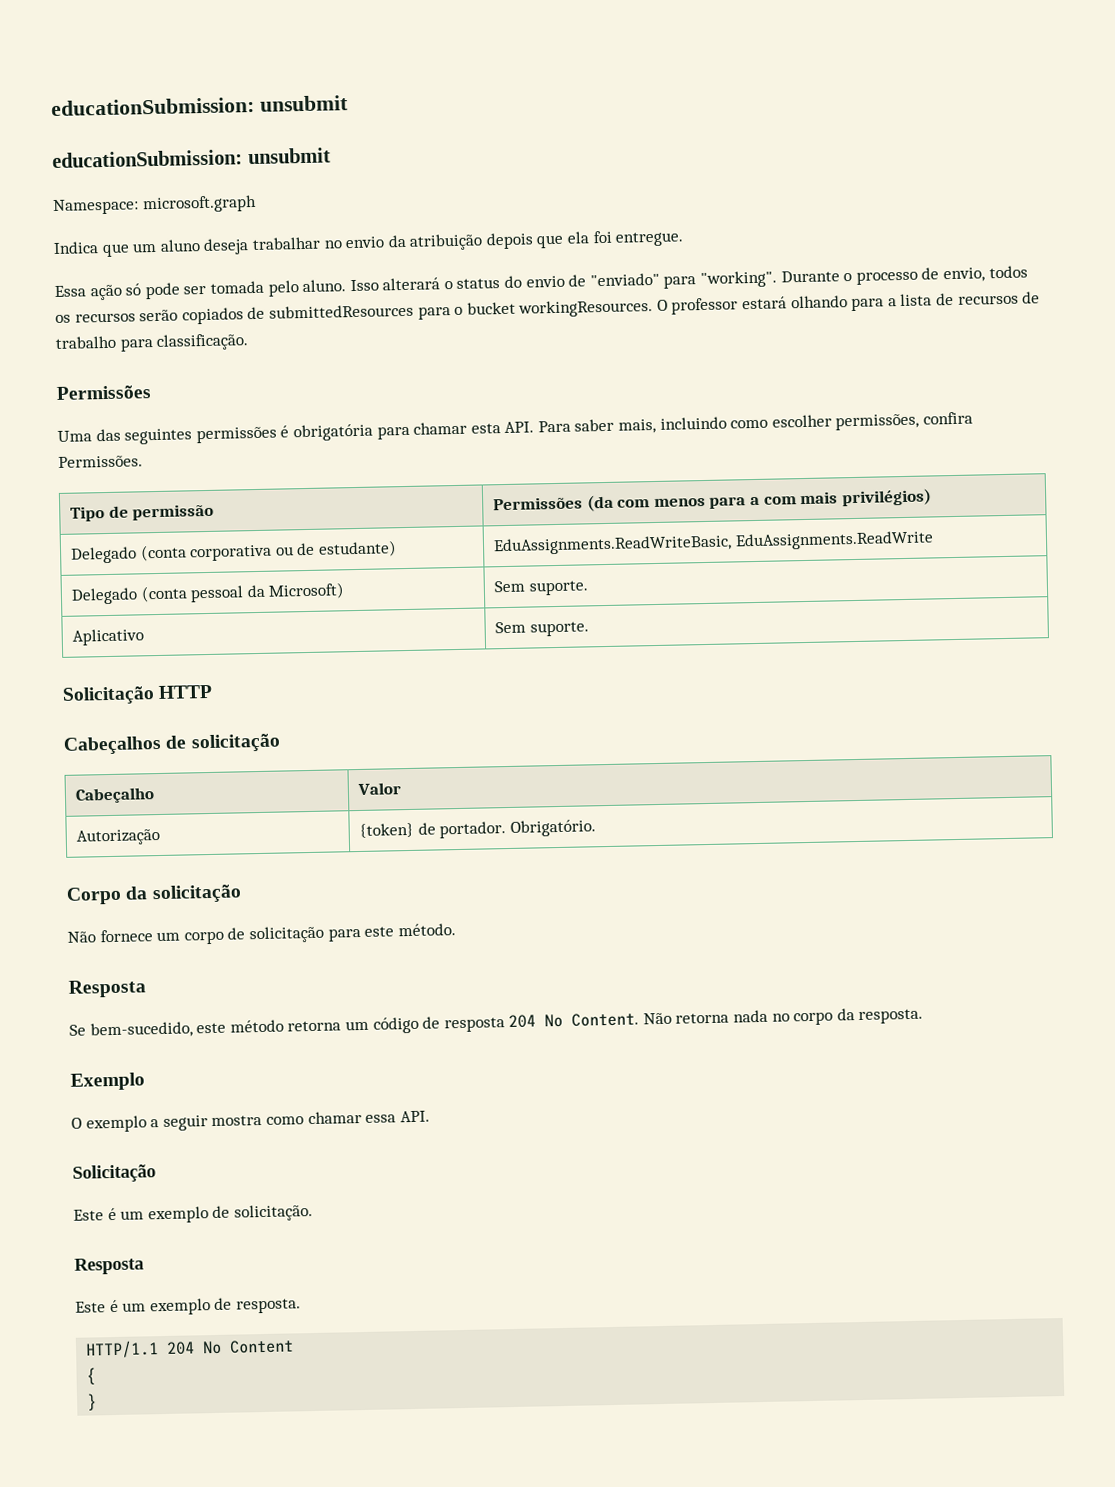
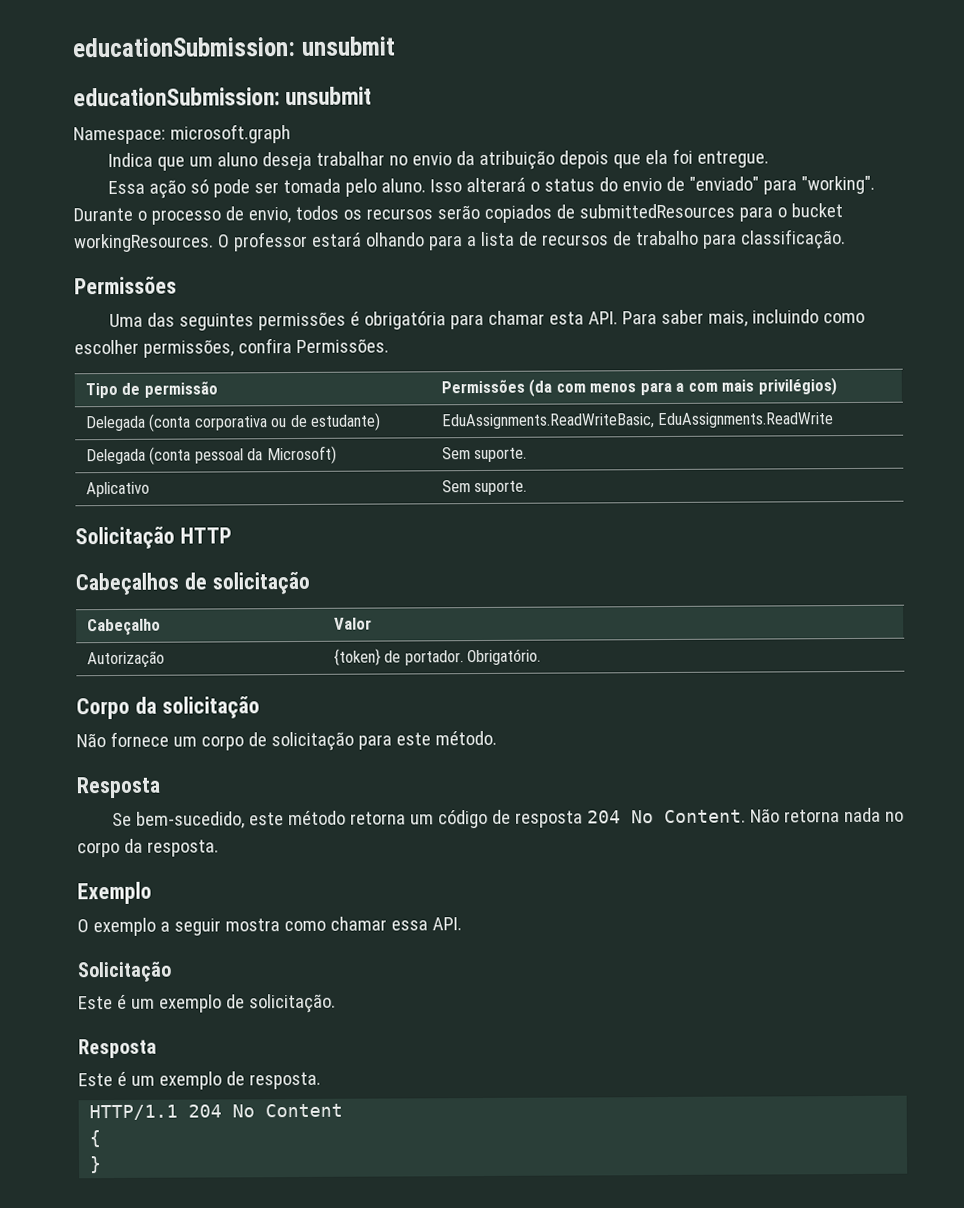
[69,546,137,564] Delegado -> [84,415,146,432] Delegada
[70,587,138,605] Delegado -> [85,448,146,465] Delegada

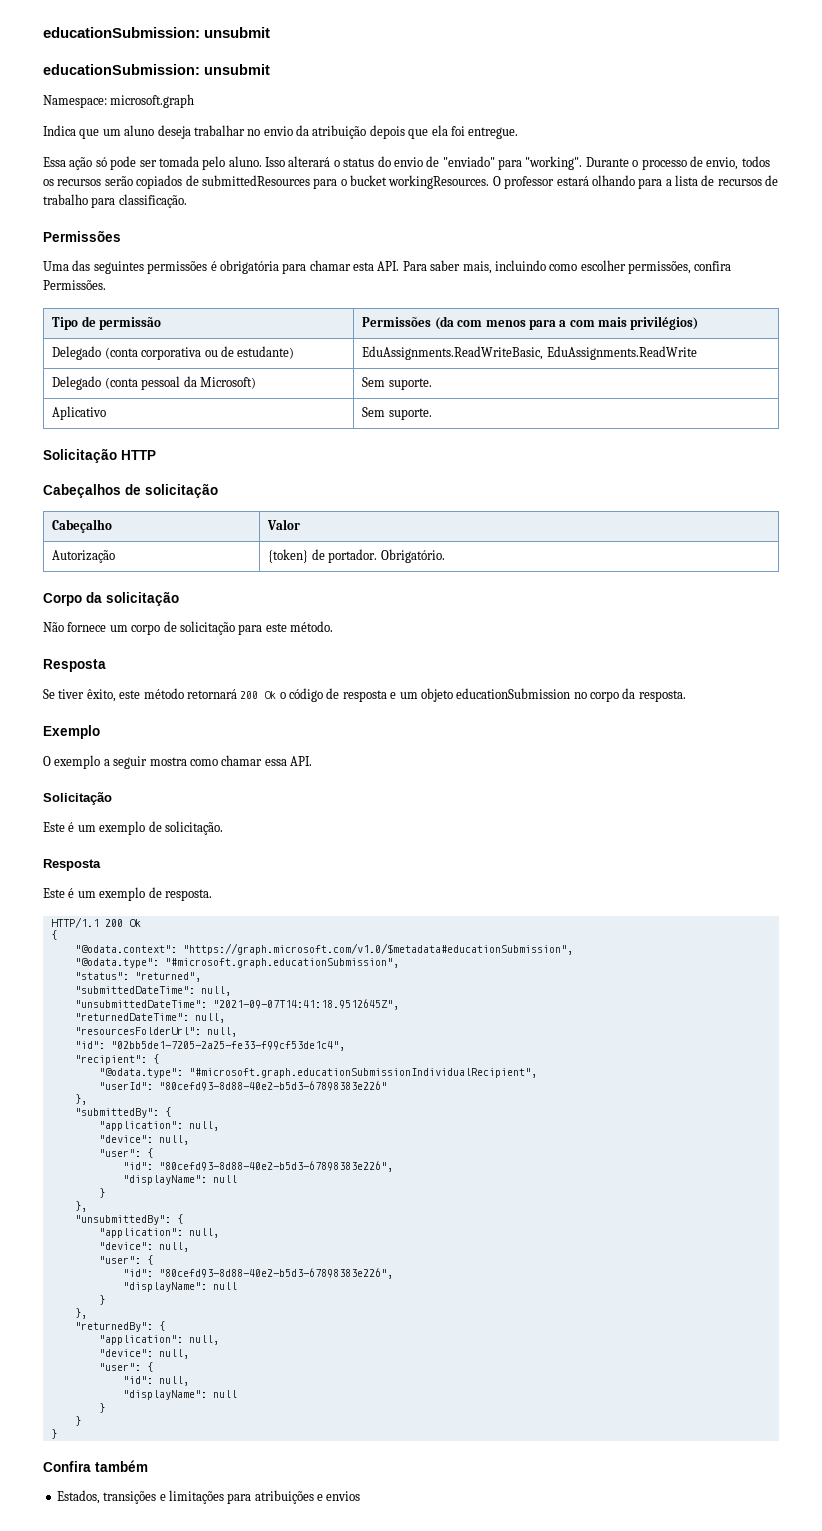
[84,415,146,432] Delegada -> [52,346,102,360] Delegado
[85,448,146,465] Delegada -> [52,376,102,390] Delegado
[135,807,881,829] bem-sucedido, este método retorna um código de resposta 204 No Content. Não retorna nada -> [58,688,571,702] tiver êxito, este método retornará 200 Ok o código de resposta e um objeto educationSubmission
[188,1103,344,1118] [89,1130,102,1148] [89,1156,103,1174] 204 No Content // { // } -> [104,919,141,927] [50,930,57,940] [74,943,573,955] [74,958,399,968] [74,972,201,982] [74,986,231,996] [74,999,399,1010] [74,1013,225,1023] [74,1027,237,1037] [74,1041,345,1051] [74,1054,159,1065] [98,1068,537,1078] [98,1081,387,1091] [74,1094,87,1105] [74,1107,171,1118] [98,1121,219,1131] [98,1135,189,1145] [98,1148,153,1158] [122,1161,393,1172] [122,1175,237,1185] [98,1188,105,1198] [74,1201,87,1212] [74,1214,183,1225] [98,1228,219,1238] [98,1242,189,1252] [98,1255,153,1265] [122,1268,393,1279] [122,1282,237,1292] [98,1295,105,1305] [74,1308,87,1319] [74,1321,165,1332] [98,1335,219,1345] [98,1349,189,1359] [98,1362,153,1372] [122,1376,189,1386] [122,1390,237,1400] [98,1403,105,1413] [74,1416,81,1426] [50,1429,57,1439] [43,1460,148,1472] [56,1490,361,1504] 200 Ok // { // "@odata.context": "https://graph.microsoft.com/v1.0/$metadata#educationSubmission", // "@odata.type": "#microsoft.graph.educationSubmission", // "status": "returned", // "submittedDateTime": null, // "unsubmittedDateTime": "2021-09-07T14:41:18.9512645Z", // "returnedDateTime": null, // "resourcesFolderUrl": null, // "id": "02bb5de1-7205-2a25-fe33-f99cf53de1c4", // "recipient": { // "@odata.type": "#microsoft.graph.educationSubmissionIndividualRecipient", // "userId": "80cefd93-8d88-40e2-b5d3-67898383e226" // }, // "submittedBy": { // "application": null, // "device": null, // "user": { // "id": "80cefd93-8d88-40e2-b5d3-67898383e226", // "displayName": null // } // }, // "unsubmittedBy": { // "application": null, // "device": null, // "user": { // "id": "80cefd93-8d88-40e2-b5d3-67898383e226", // "displayName": null // } // }, // "returnedBy": { // "application": null, // "device": null, // "user": { // "id": null, // "displayName": null // } // } // } // Confira também // Estados, transições e limitações para atribuições e envios

